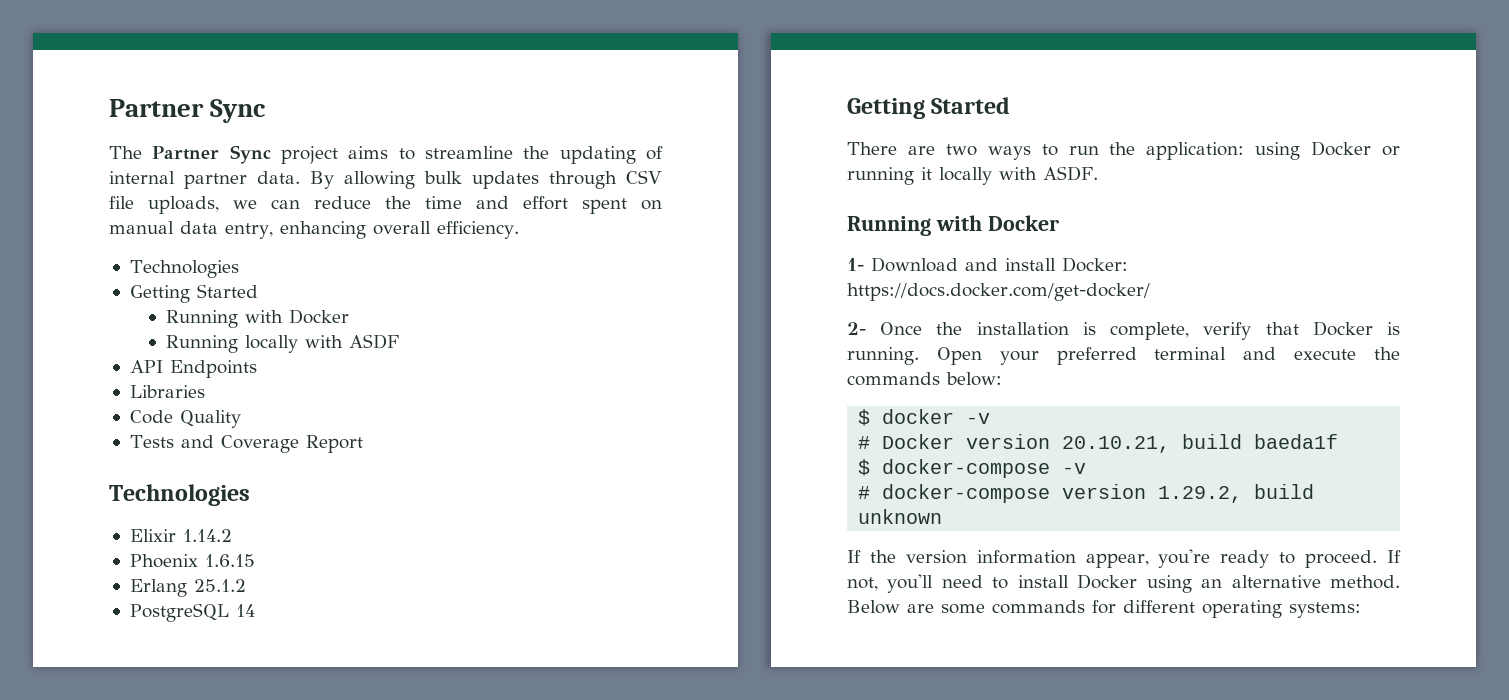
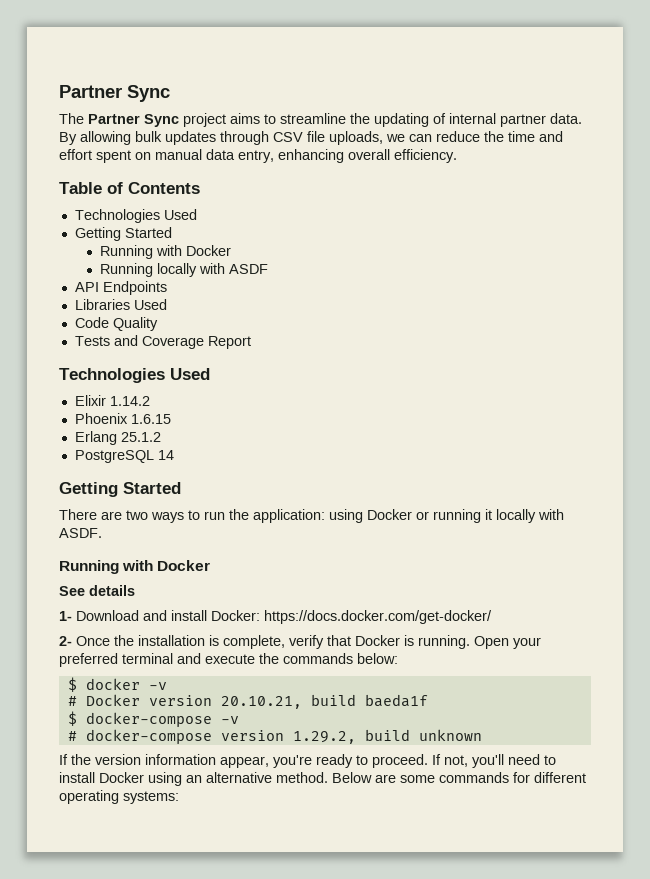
[129,260,239,278] // Technologies -> [59,182,200,194] [74,209,197,223] // Table of Contents // Technologies Used
(205, 391) none -> [133,299,167,310] Used
(250, 495) none -> [170,368,210,380] Used
(1059, 223) none -> [59,585,135,596] // See details

